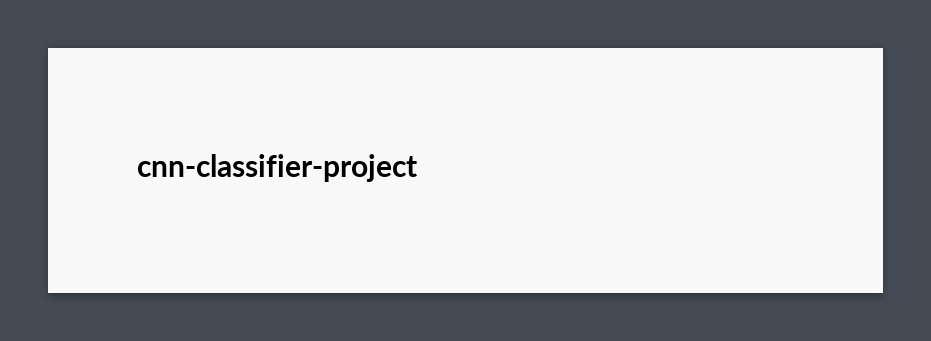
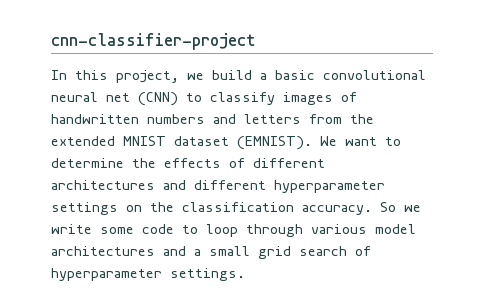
(417, 168) none -> [51,70,426,83] [51,92,357,106] [51,114,374,124] [51,136,401,150] [51,158,325,168] [51,180,385,193] [51,202,421,215] [51,224,416,237] [51,246,371,259] [51,268,245,281] // In this project, we build a basic convolutional neural net (CNN) to classify images of handwritten numbers and letters from the extended MNIST dataset (EMNIST). We want to determine the effects of different architectures and different hyperparameter settings on the classification accuracy. So we write some code to loop through various model architectures and a small grid search of hyperparameter settings.

